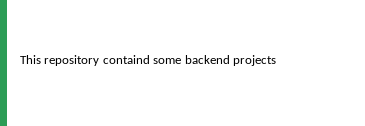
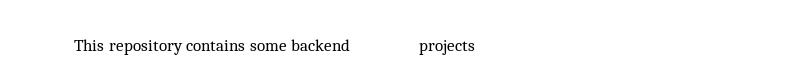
[102,55,150,64] containd -> [186,40,246,51] contains

